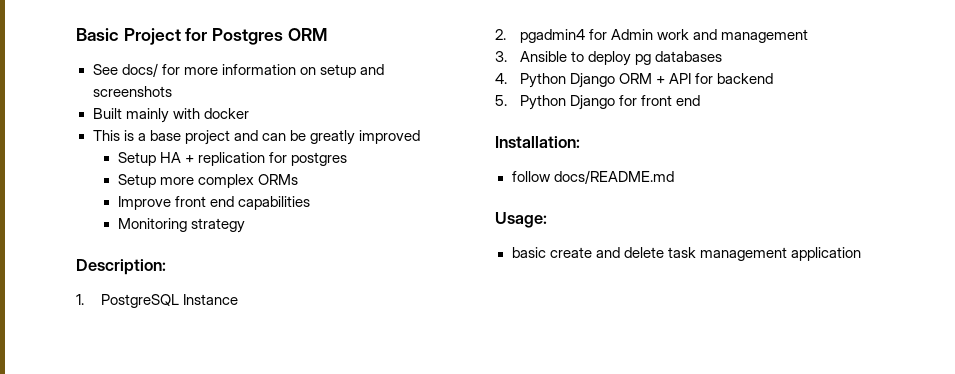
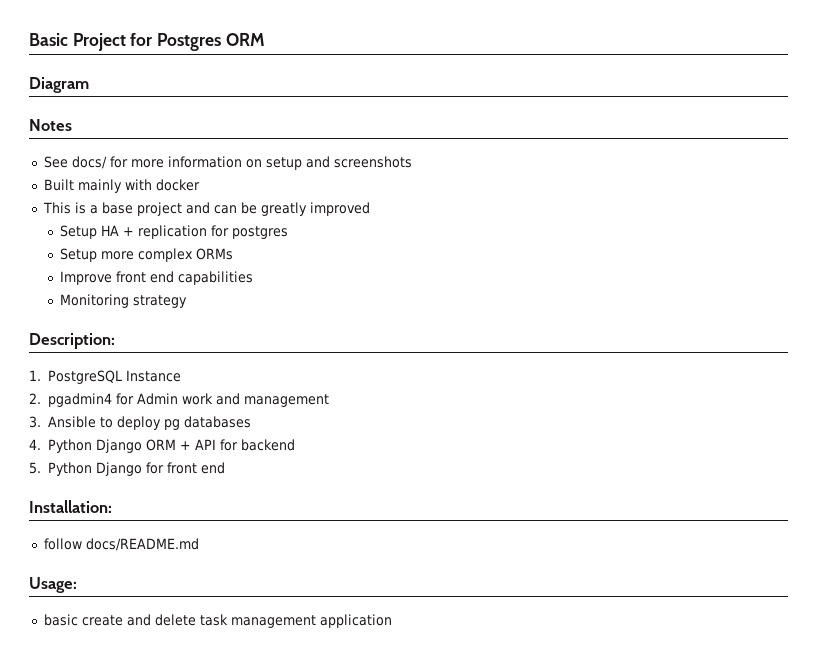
(327, 34) none -> [29,77,89,93] [29,119,72,131] // Diagram // Notes

